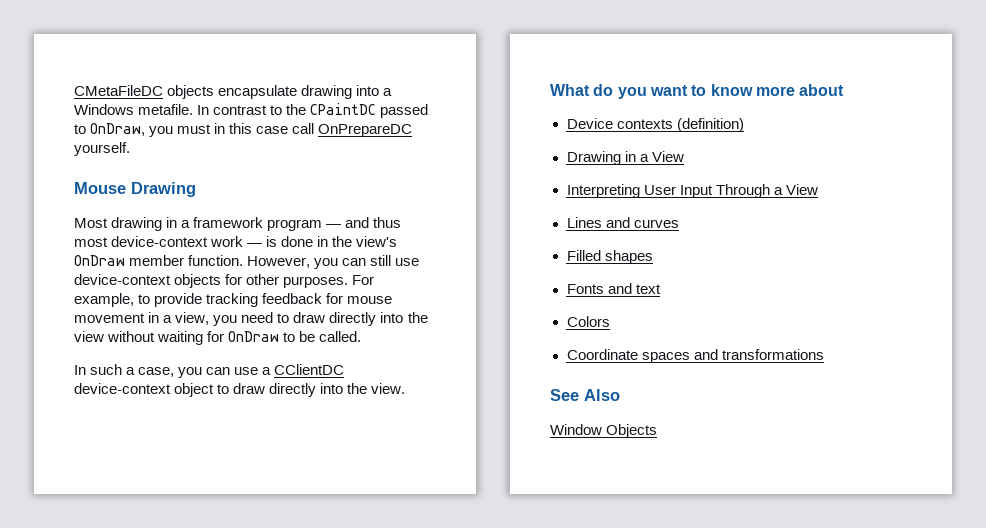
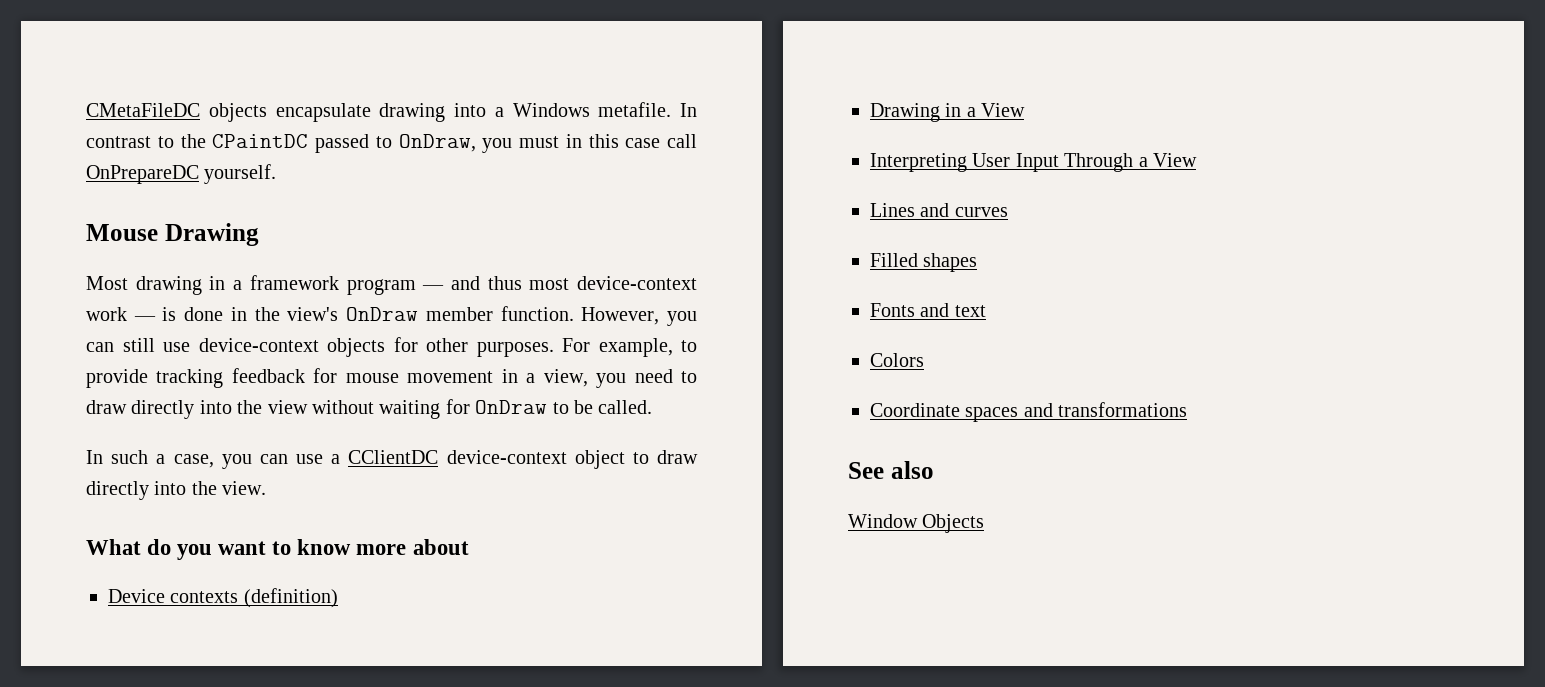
[584,389,620,401] Also -> [890,461,934,479] also

